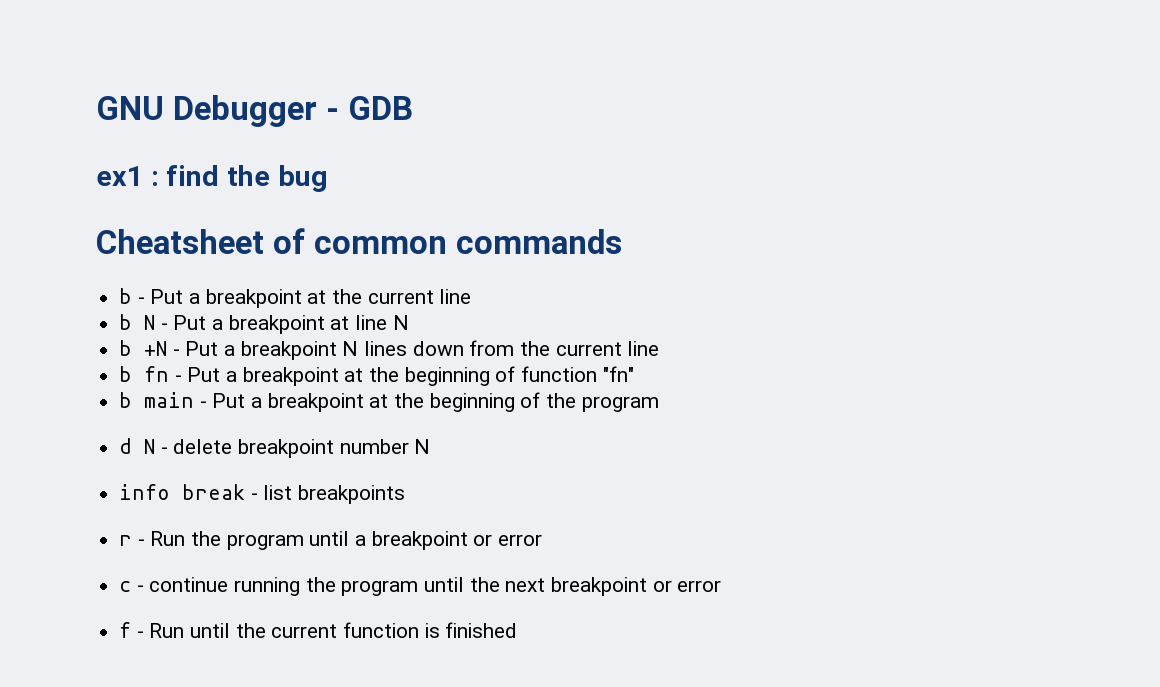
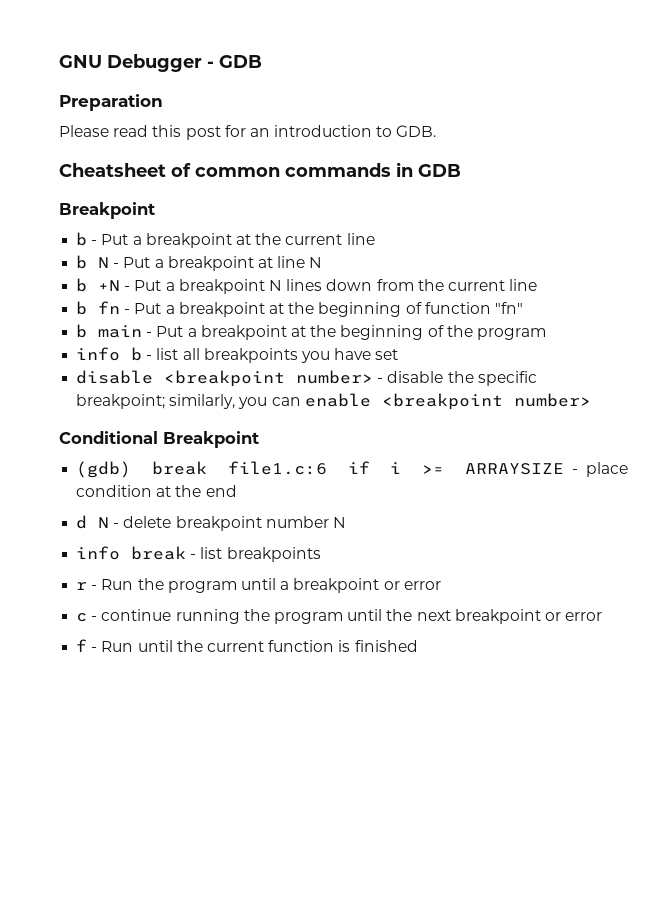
[96,165,328,192] ex1 : find the bug -> [59,94,163,111] [59,125,437,140] Preparation // Please read this post for an introduction to GDB.
(622, 241) none -> [396,162,461,177] [59,202,155,219] in GDB // Breakpoint
(659, 404) none -> [76,347,399,363] [76,370,537,387] [76,393,591,410] [59,431,259,448] [76,461,628,478] [76,485,237,497] // info b - list all breakpoints you have set // disable <breakpoint number> - disable the specific breakpoint; similarly, you can enable <breakpoint number> // Conditional Breakpoint // (gdb) break file1.c:6 if i >= ARRAYSIZE - place condition at the end

